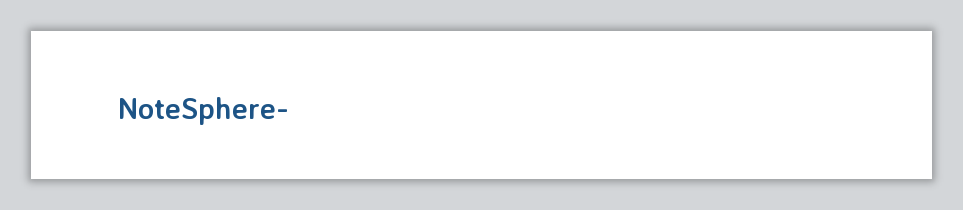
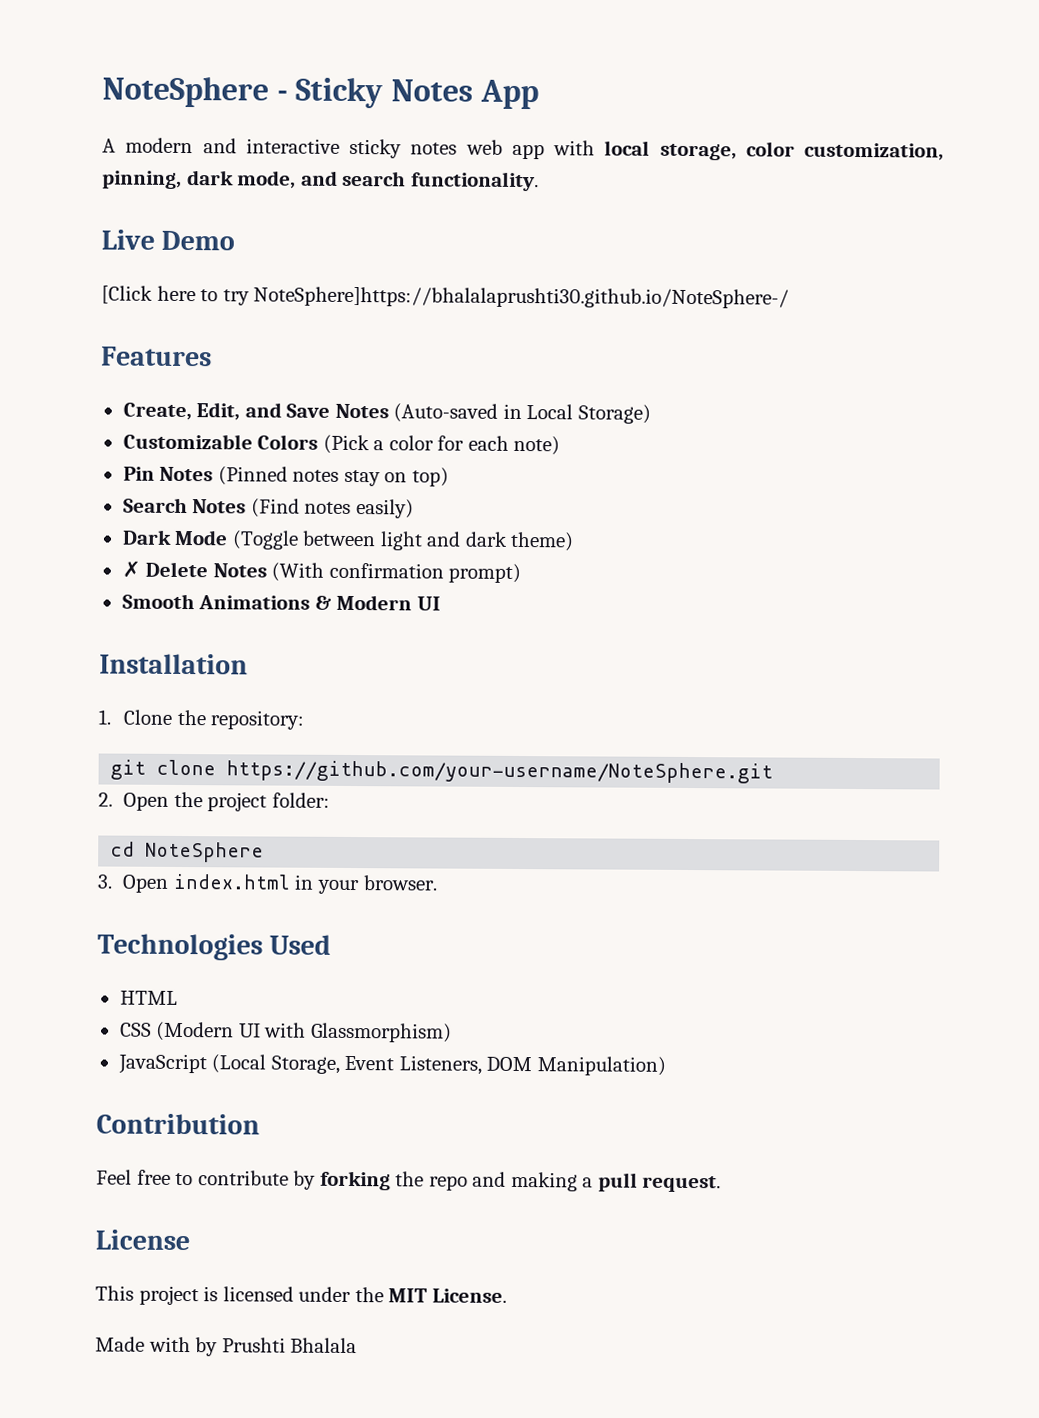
[118,97,289,125] NoteSphere- -> [102,76,539,110] [102,137,944,161] [102,170,539,192] [101,229,236,251] [101,285,790,309] [101,346,212,367] [122,402,651,424] [122,433,561,456] [122,466,449,487] [122,497,414,519] [121,529,575,552] [121,560,522,584] [121,593,441,611] [99,653,248,675] [98,709,305,730] [110,759,774,784] [98,791,331,812] [110,841,265,863] [97,873,438,895] [97,933,332,961] [119,990,178,1005] [119,1021,452,1043] [117,1053,666,1076] [96,1113,260,1135] [96,1169,722,1193] [95,1229,190,1251] [95,1285,507,1306] [95,1336,358,1357] NoteSphere - Sticky Notes App // A modern and interactive sticky notes web app with local storage, color customization, pinning, dark mode, and search functionality. // Live Demo // [Click here to try NoteSphere]https://bhalalaprushti30.github.io/NoteSphere-/ // Features // Create, Edit, and Save Notes (Auto-saved in Local Storage) // Customizable Colors (Pick a color for each note) // Pin Notes (Pinned notes stay on top) // Search Notes (Find notes easily) // Dark Mode (Toggle between light and dark theme) // ✗ Delete Notes (With confirmation prompt) // Smooth Animations & Modern UI // Installation // 1. Clone the repository: // git clone https://github.com/your-username/NoteSphere.git // 2. Open the project folder: // cd NoteSphere // 3. Open index.html in your browser. // Technologies Used // HTML // CSS (Modern UI with Glassmorphism) // JavaScript (Local Storage, Event Listeners, DOM Manipulation) // Contribution // Feel free to contribute by forking the repo and making a pull request. // License // This project is licensed under the MIT License. // Made with by Prushti Bhalala

